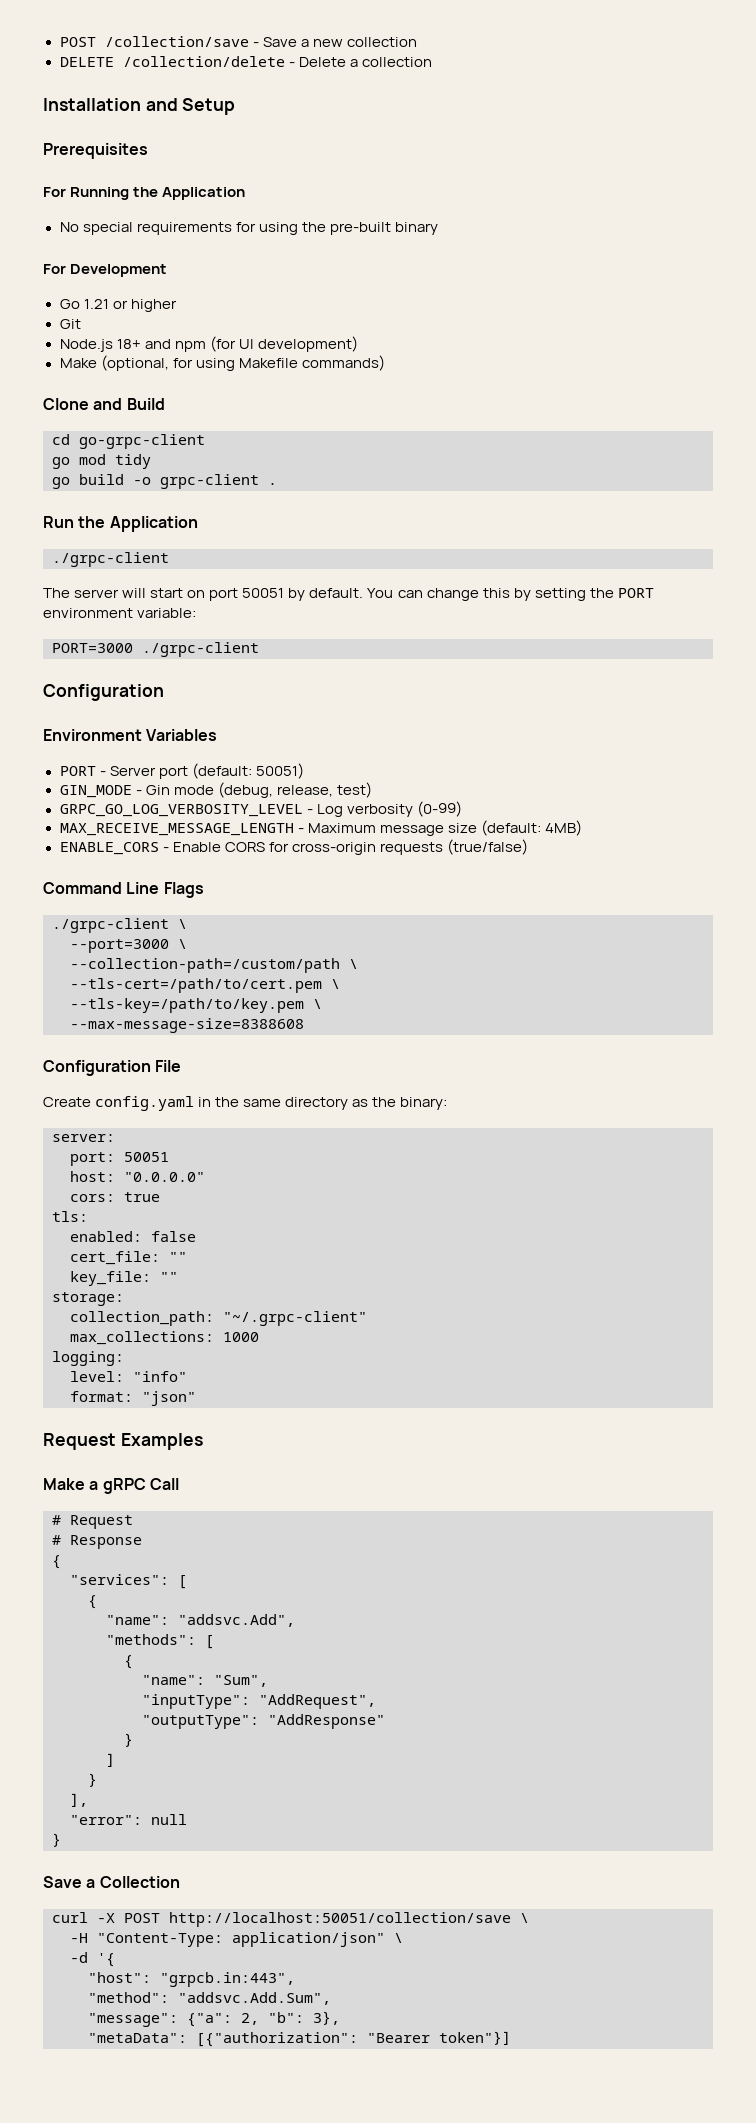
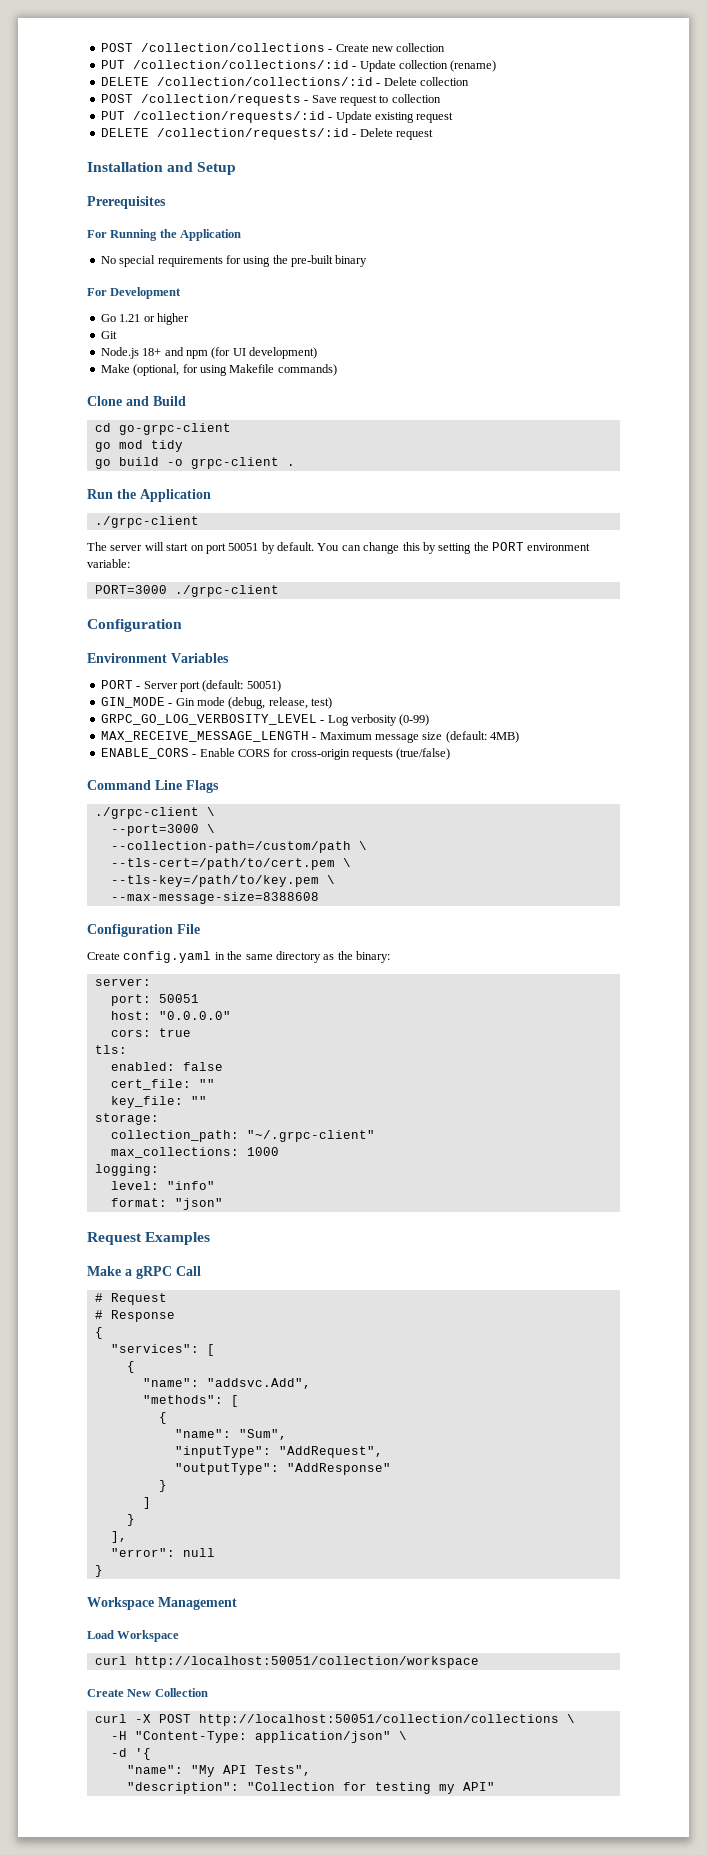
[59,36,417,47] [59,56,432,67] POST /collection/save - Save a new collection // DELETE /collection/delete - Delete a collection -> [100,43,446,52] [100,60,497,72] [100,77,469,86] [100,94,441,106] [100,111,454,123] [100,128,433,140] POST /collection/collections - Create new collection // PUT /collection/collections/:id - Update collection (rename) // DELETE /collection/collections/:id - Delete collection // POST /collection/requests - Save request to collection // PUT /collection/requests/:id - Update existing request // DELETE /collection/requests/:id - Delete request
[43,1876,96,1888] Save a -> [87,1597,237,1610] [87,1630,180,1642] [94,1656,479,1668] [87,1689,152,1697] Workspace Management // Load Workspace // curl http://localhost:50051/collection/workspace // Create New
[169,1912,511,1927] http://localhost:50051/collection/save -> [198,1714,559,1726] http://localhost:50051/collection/collections
[88,1972,295,1987] [88,1992,331,2005] [88,2011,340,2027] [88,2031,511,2047] "host": "grpcb.in:443", // "method": "addsvc.Add.Sum", // "message": {"a": 2, "b": 3}, // "metaData": [{"authorization": "Bearer token"}] -> [126,1765,311,1777] [126,1782,495,1794] "name": "My API Tests", // "description": "Collection for testing my API"

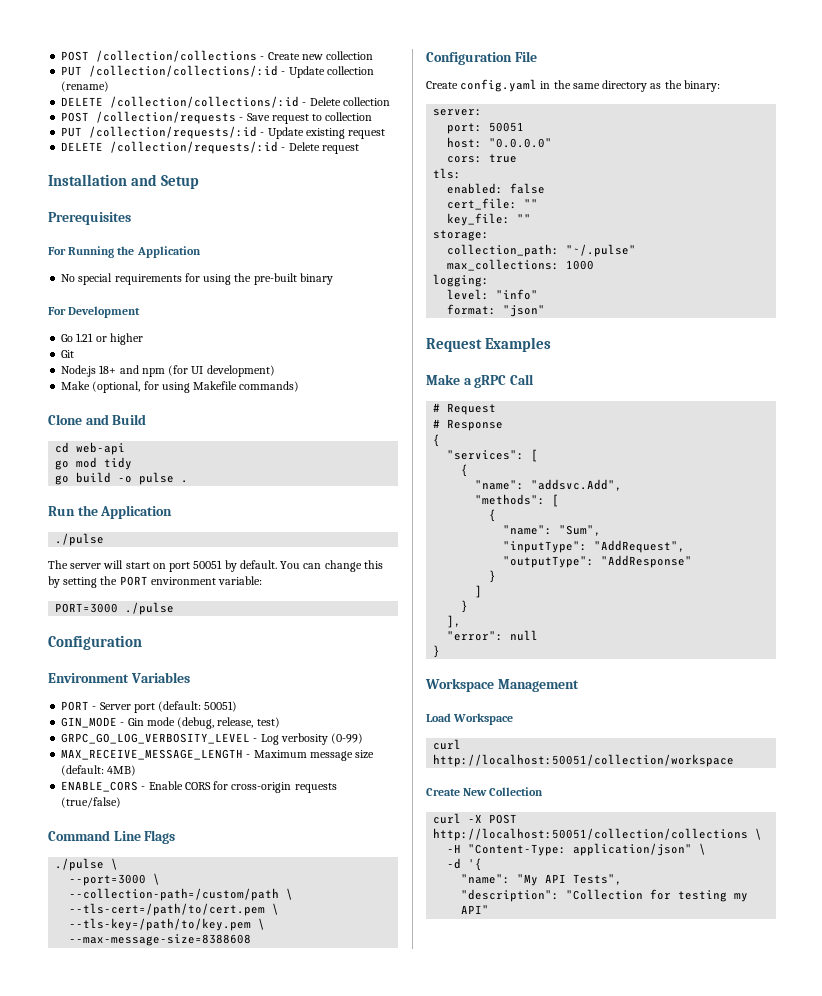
[118,423,231,435] go-grpc-client -> [76,442,126,455] web-api
[190,457,279,469] grpc-client -> [139,472,175,485] pulse
[94,516,199,528] ./grpc-client -> [55,533,105,546] ./pulse
[174,585,279,597] ./grpc-client -> [125,602,175,615] ./pulse
[94,807,199,819] ./grpc-client -> [55,858,105,871] ./pulse
[246,1130,375,1142] "~/.grpc-client" -> [566,244,637,257] "~/.pulse"

